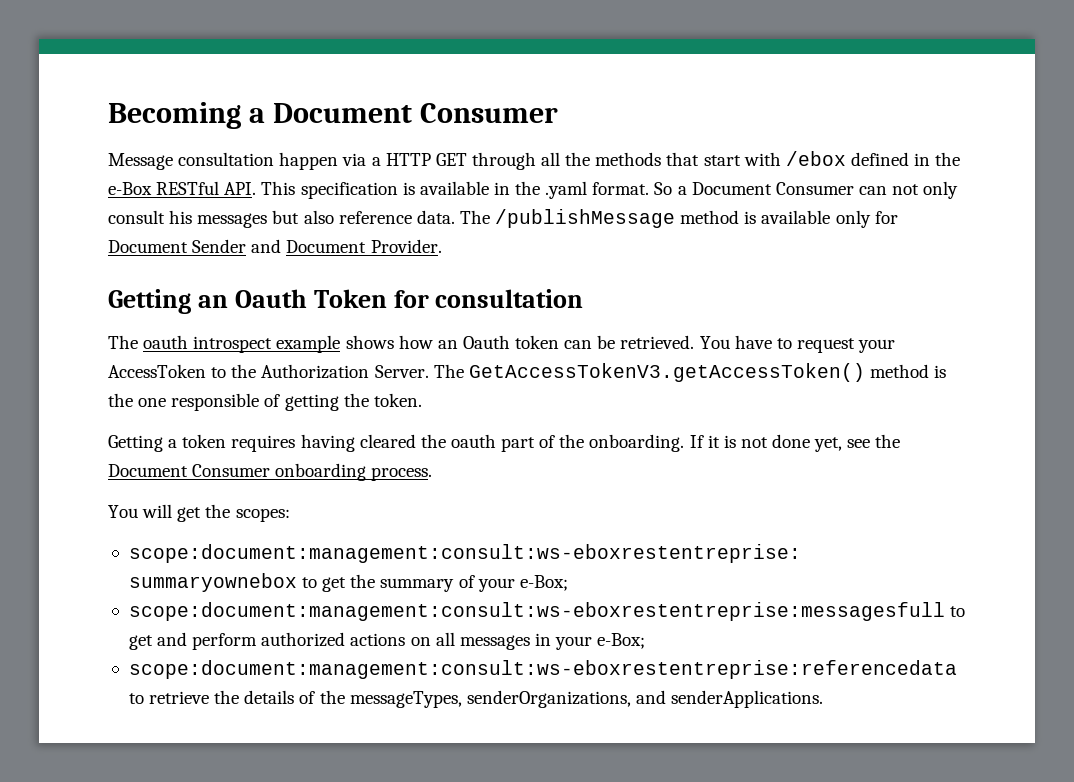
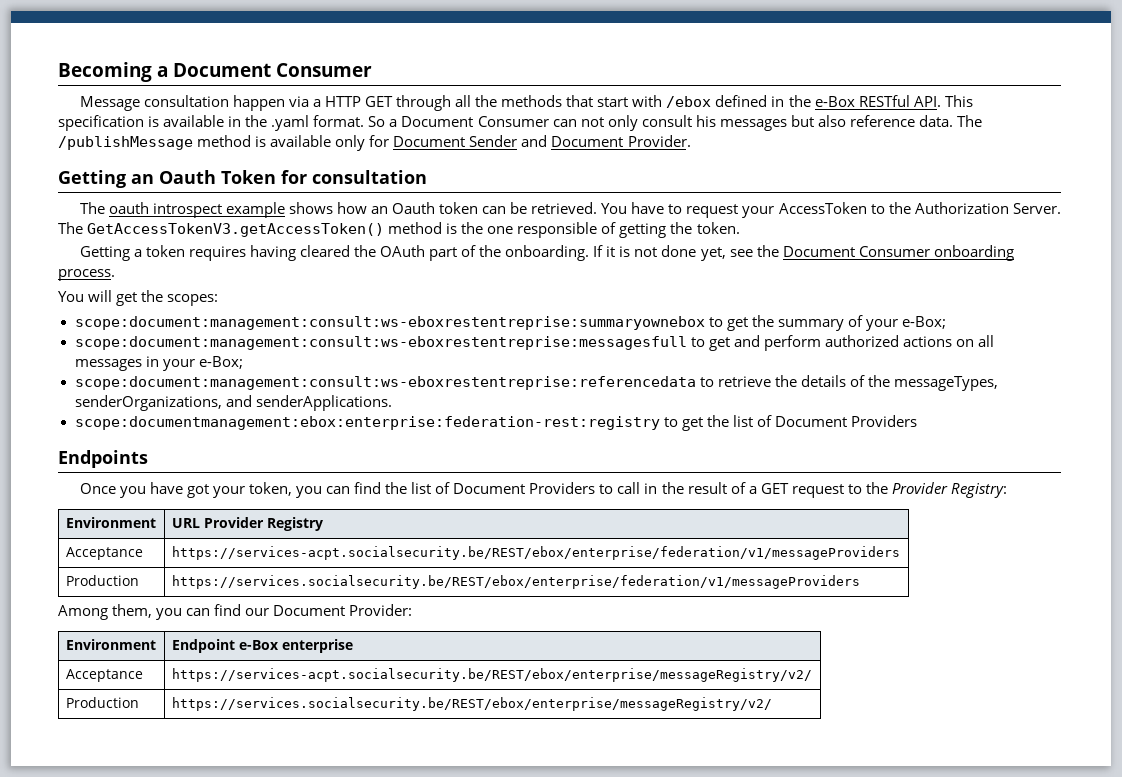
[450,434,496,448] oauth -> [380,245,426,257] OAuth
(824, 699) none -> [74,415,917,431] [58,450,148,468] [79,482,1007,498] [65,517,156,528] [171,517,323,531] [65,547,143,560] [171,546,900,560] [65,575,139,586] [171,575,860,589] [58,604,413,620] [65,639,156,650] [171,639,353,653] [65,669,143,682] [171,668,812,682] [65,697,139,708] [171,697,772,711] // scope:documentmanagement:ebox:enterprise:federation-rest:registry to get the list of Document Providers // Endpoints // Once you have got your token, you can find the list of Document Providers to call in the result of a GET request to the Provider Registry: // Environment | URL Provider Registry // Acceptance | https://services-acpt.socialsecurity.be/REST/ebox/enterprise/federation/v1/messageProviders // Production | https://services.socialsecurity.be/REST/ebox/enterprise/federation/v1/messageProviders // Among them, you can find our Document Provider: // Environment | Endpoint e-Box enterprise // Acceptance | https://services-acpt.socialsecurity.be/REST/ebox/enterprise/messageRegistry/v2/ // Production | https://services.socialsecurity.be/REST/ebox/enterprise/messageRegistry/v2/

